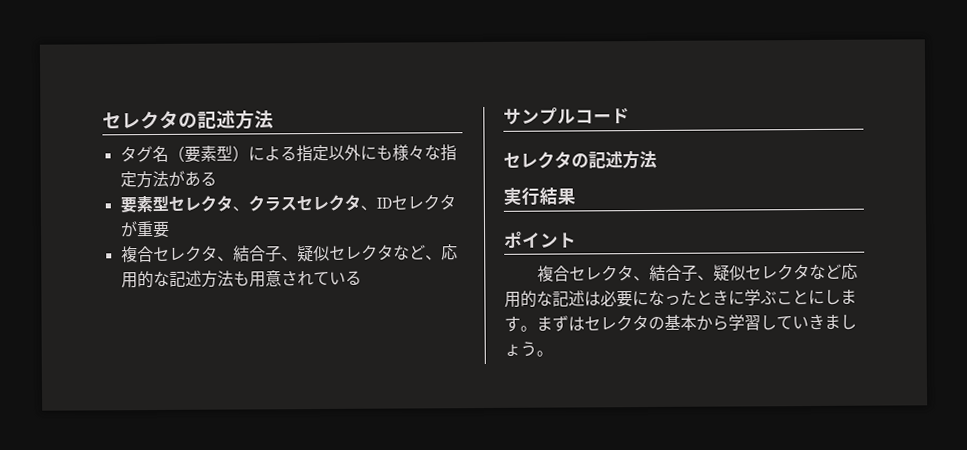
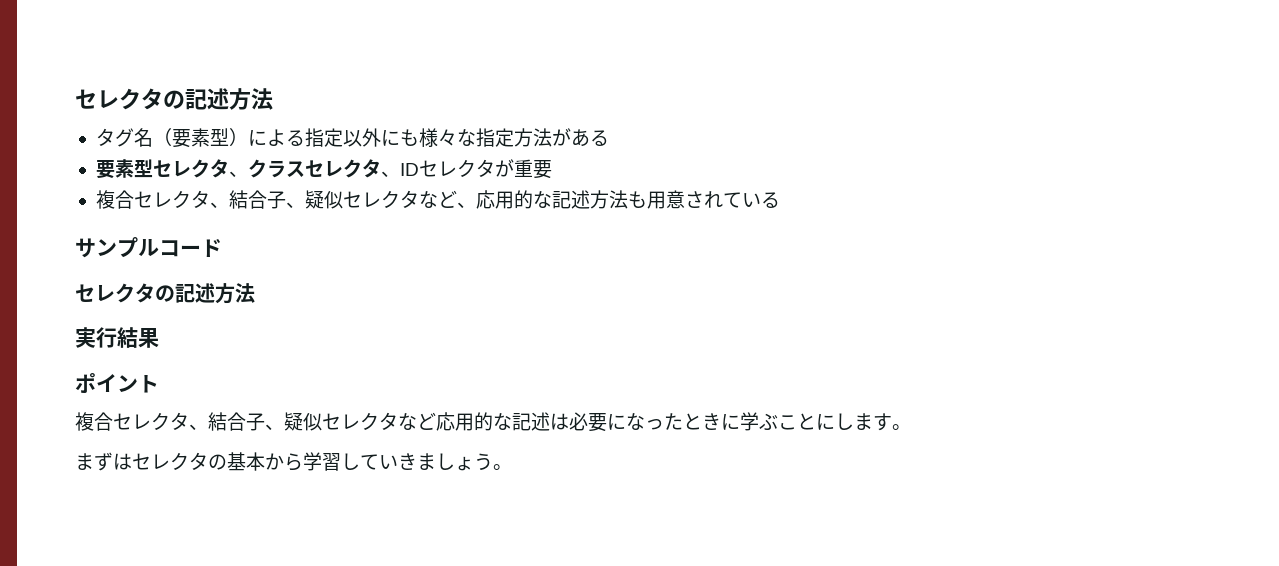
(537, 328) none -> (911, 427) //

